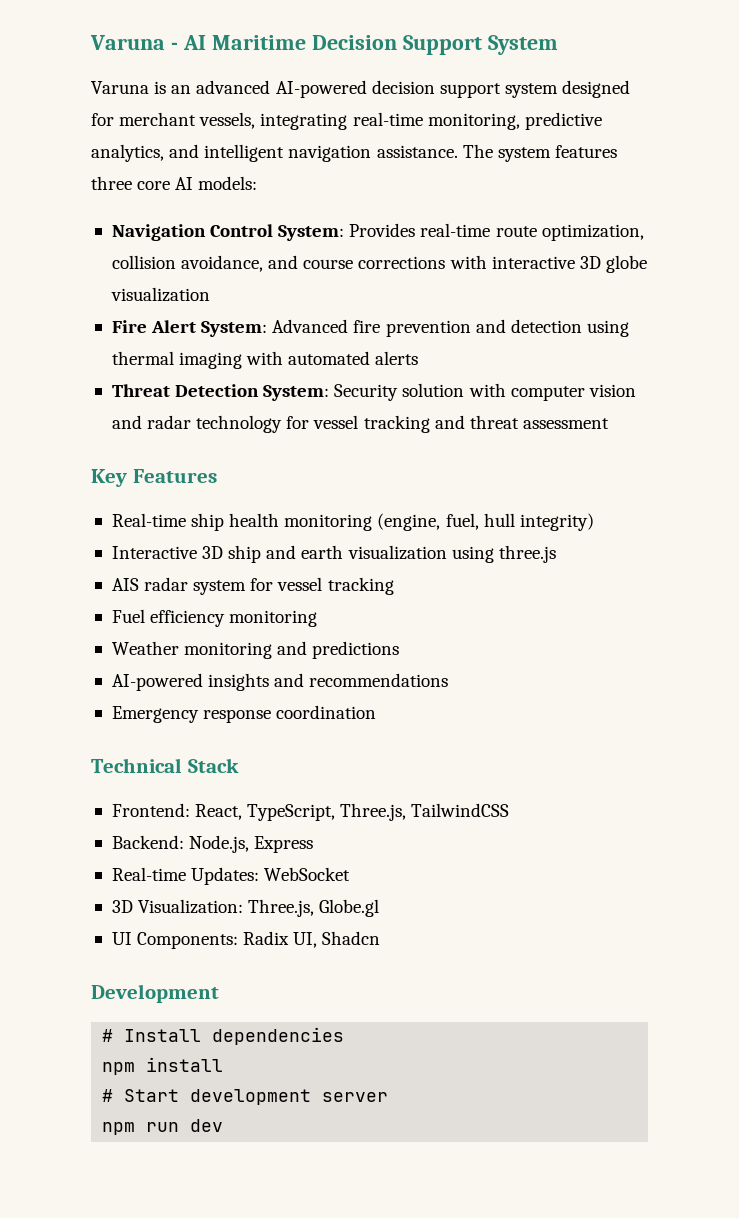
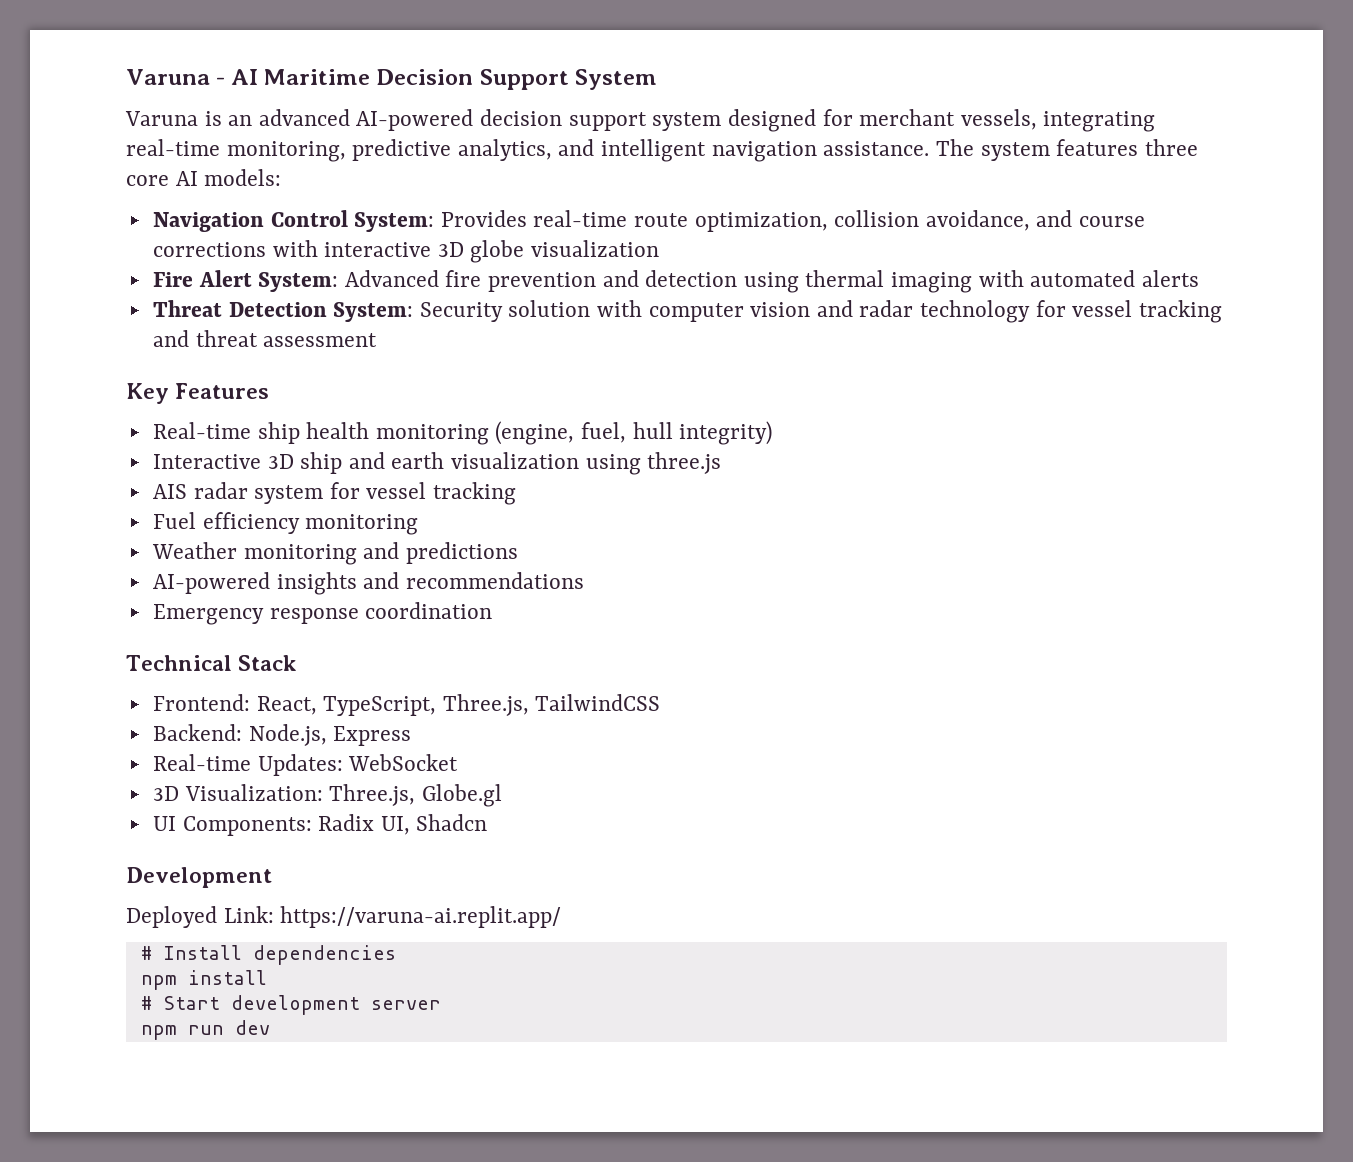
(219, 993) none -> [126,906,562,928] // Deployed Link: https://varuna-ai.replit.app/

